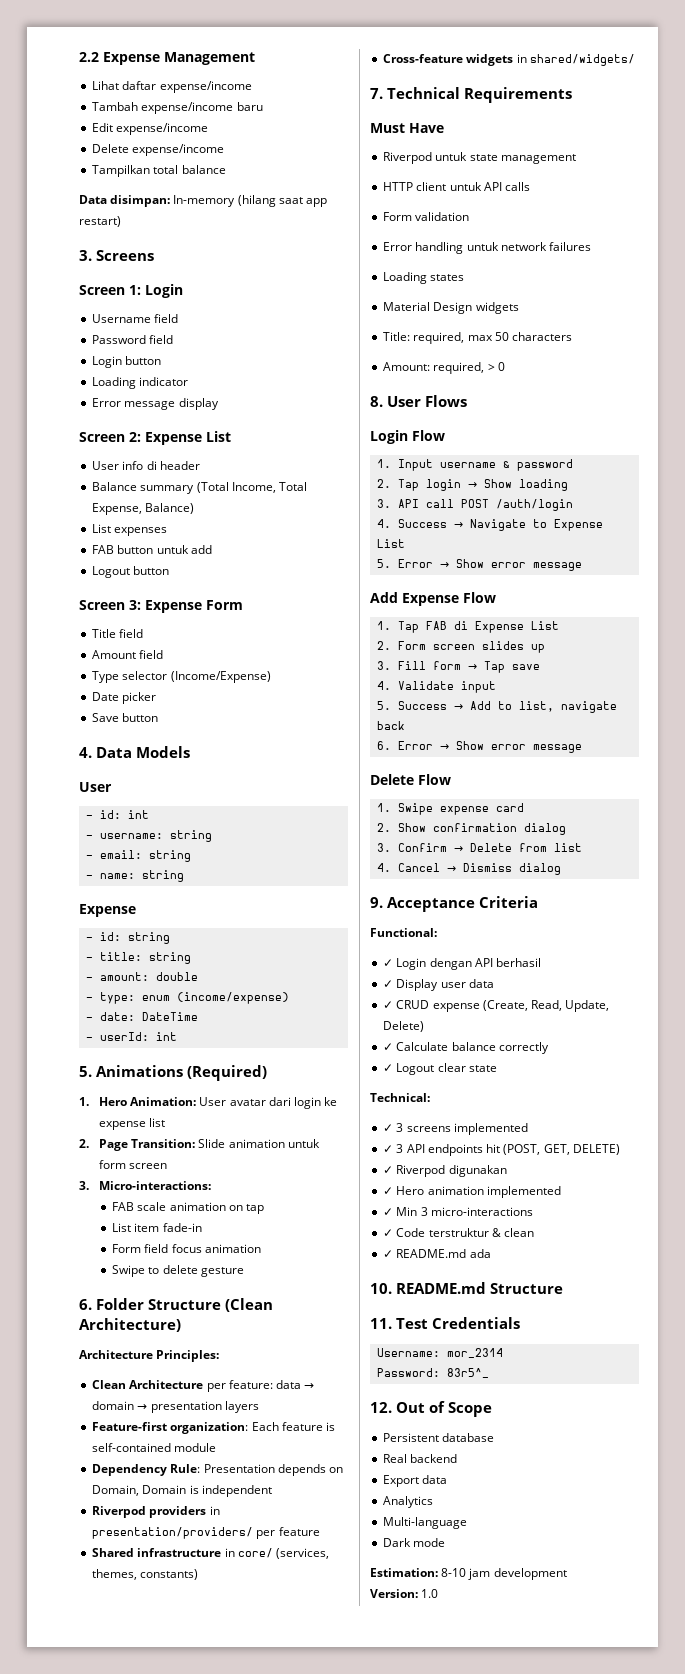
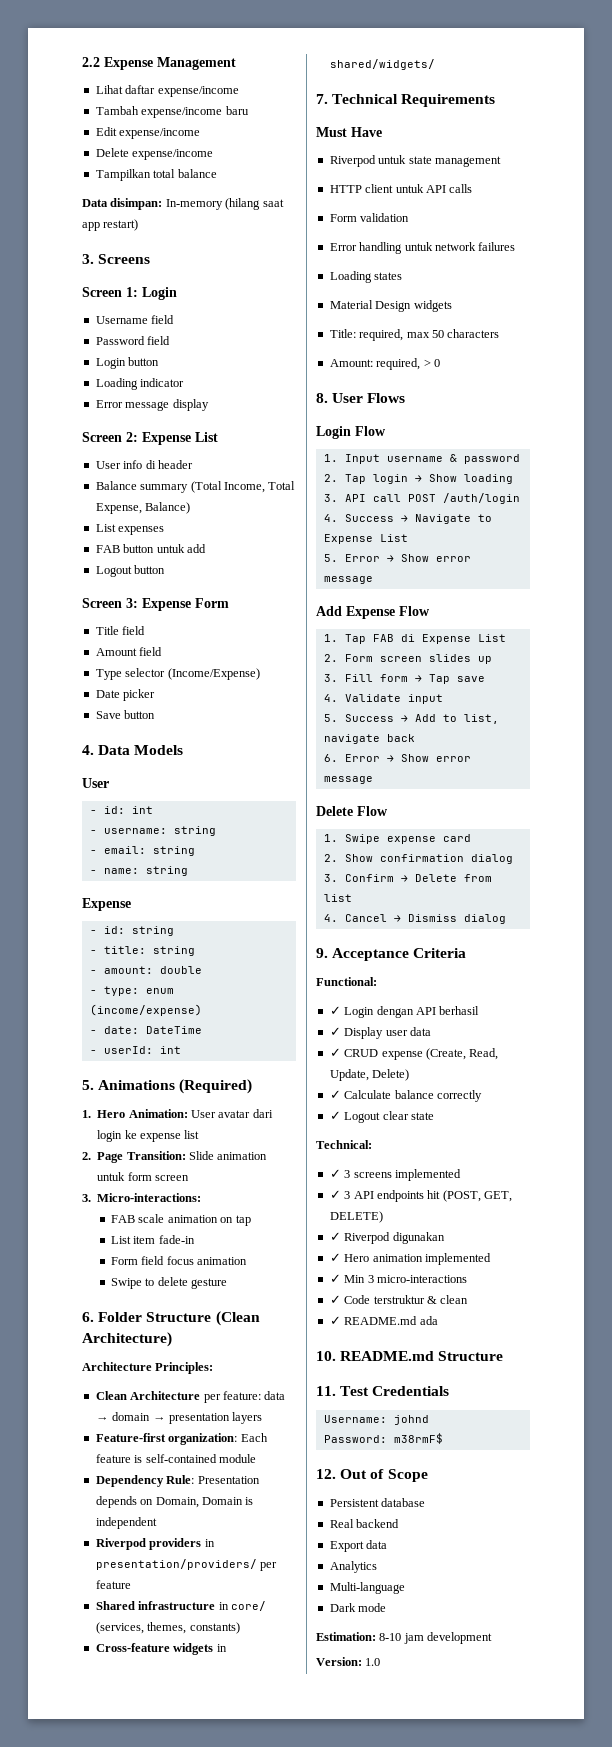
[447,1348,504,1358] mor_2314 -> [393,1415,429,1425] johnd
[447,1368,490,1378] 83r5^_ -> [393,1433,443,1444] m38rmF$

